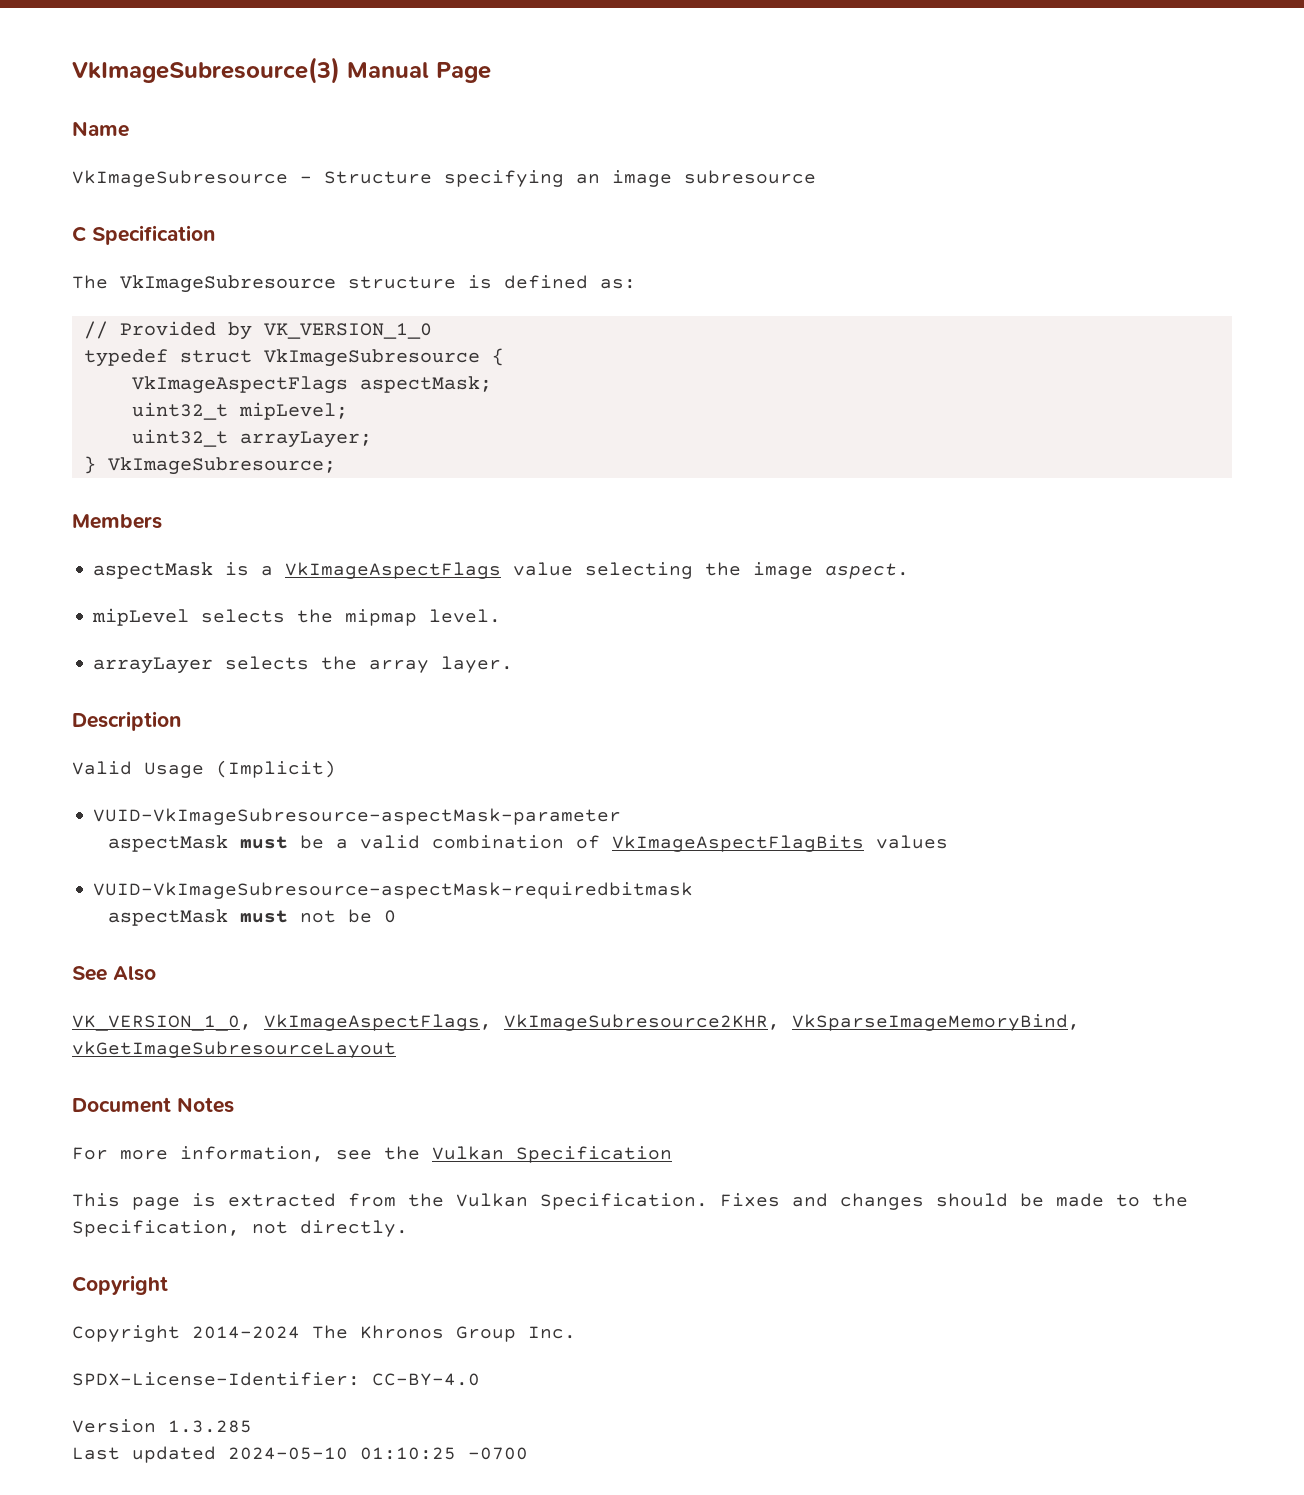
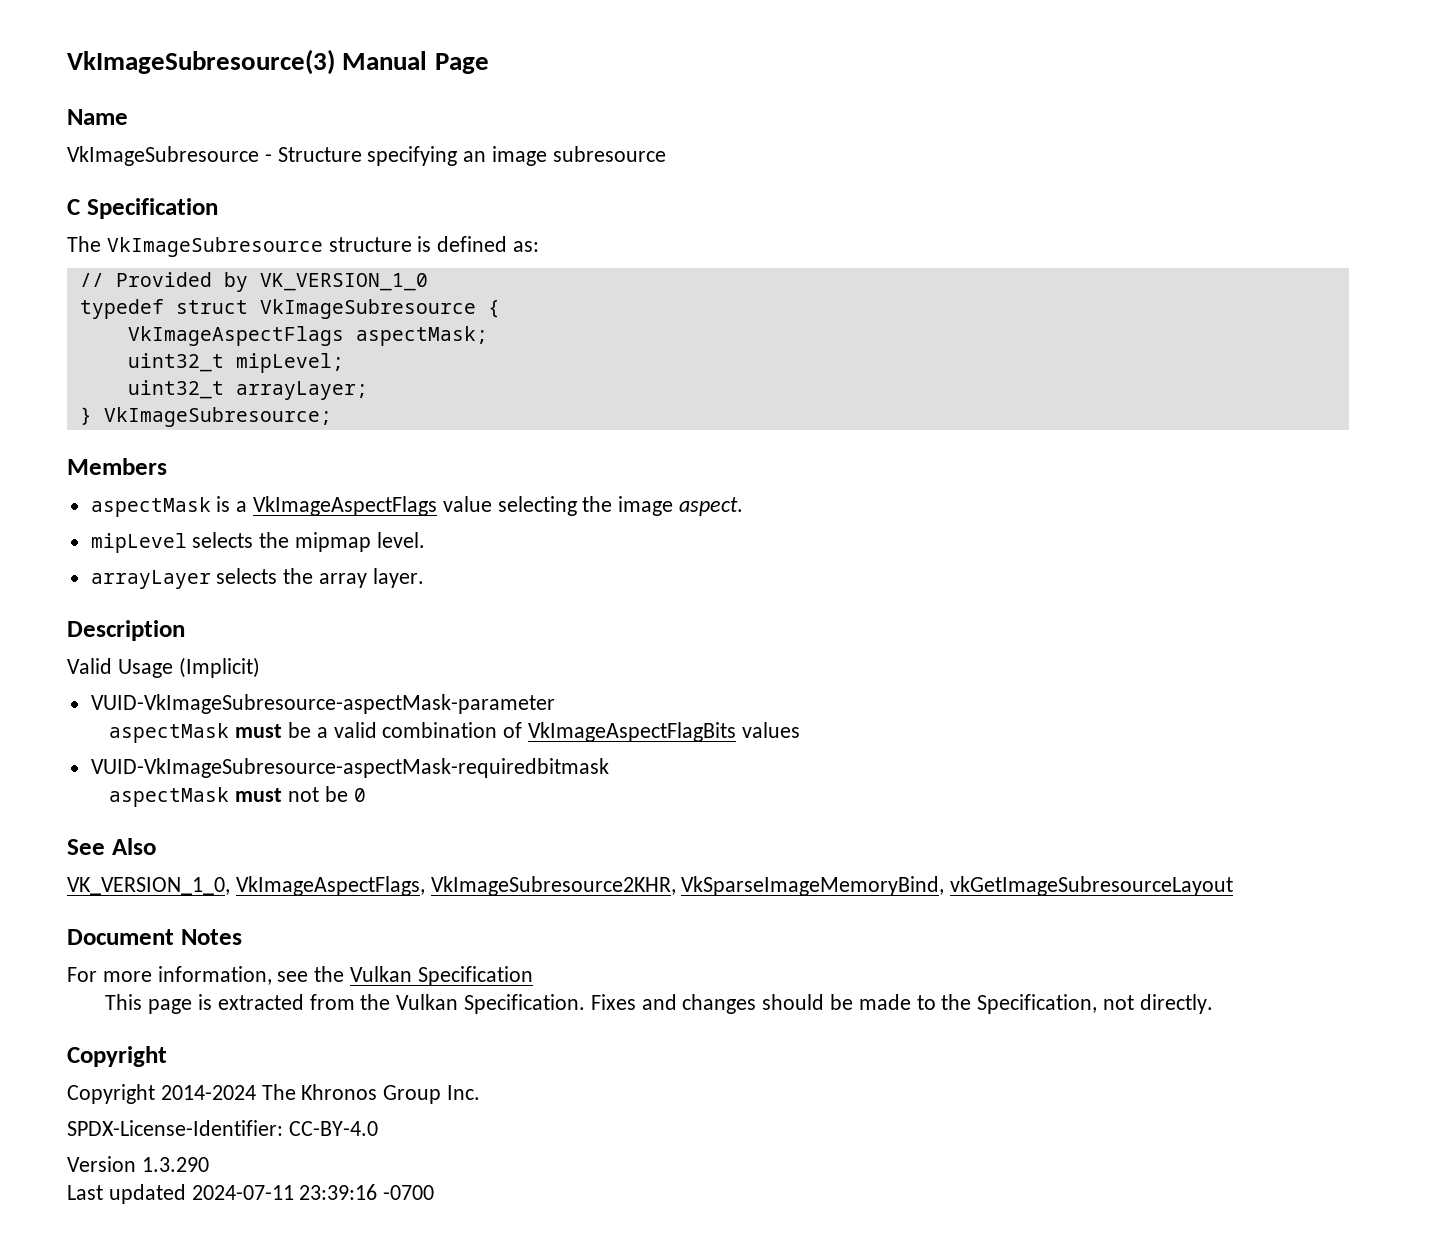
[168,1420,252,1433] 1.3.285 -> [141,1157,209,1172] 1.3.290
[228,1447,456,1460] 2024-05-10 01:10:25 -> [191,1184,378,1200] 2024-07-11 23:39:16

